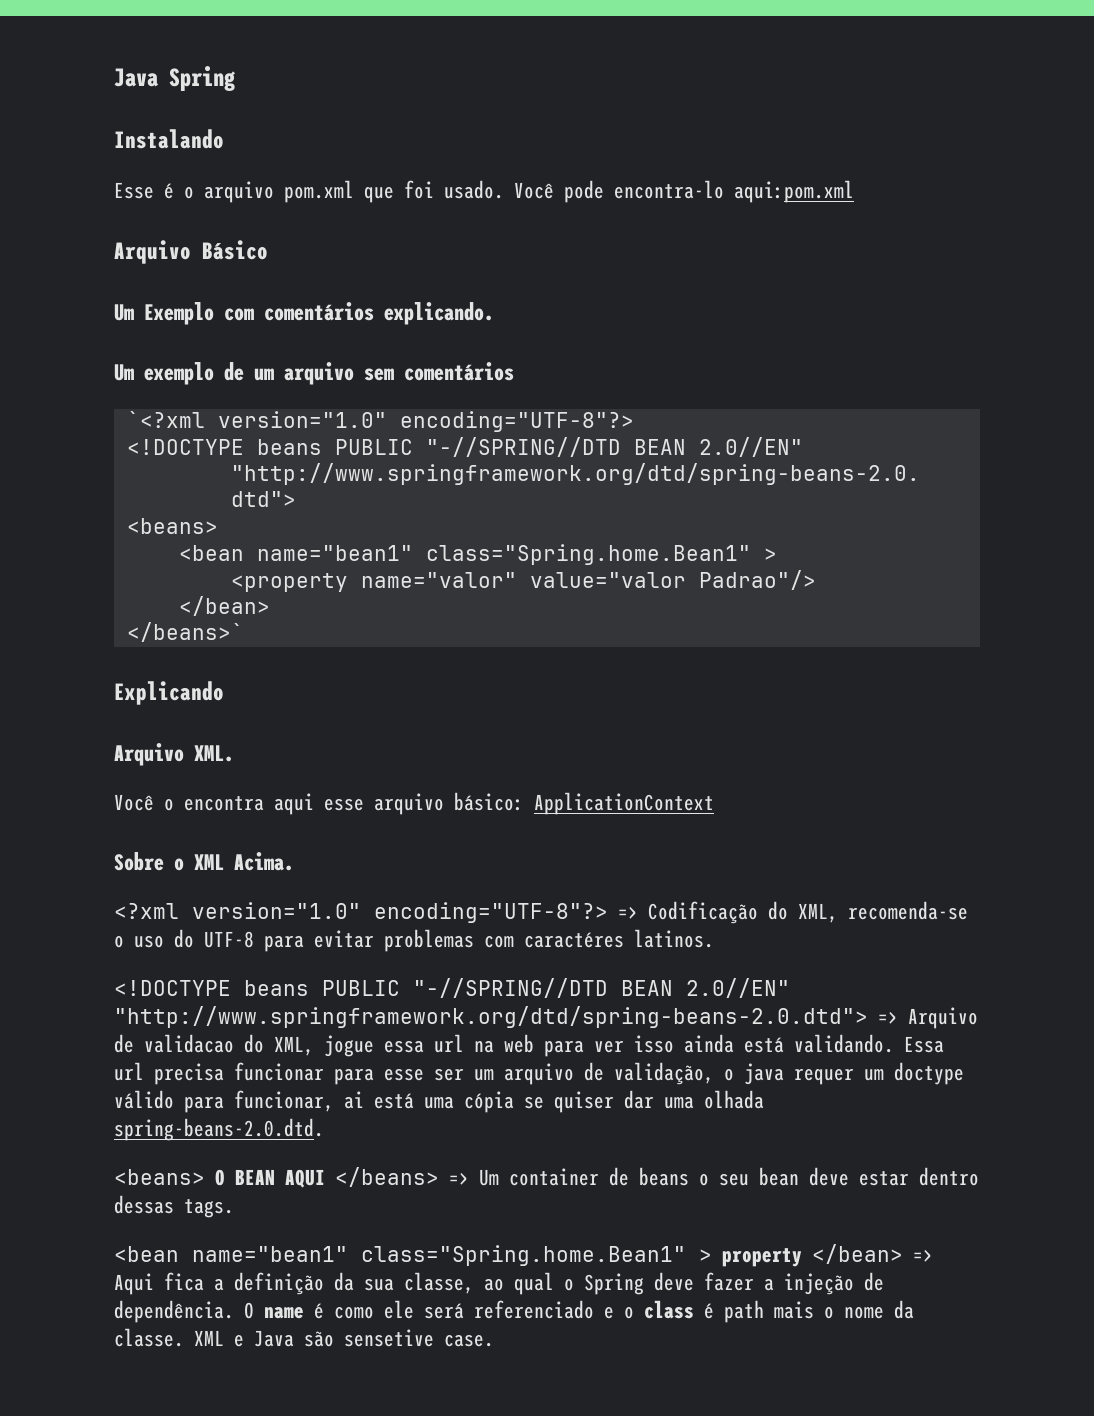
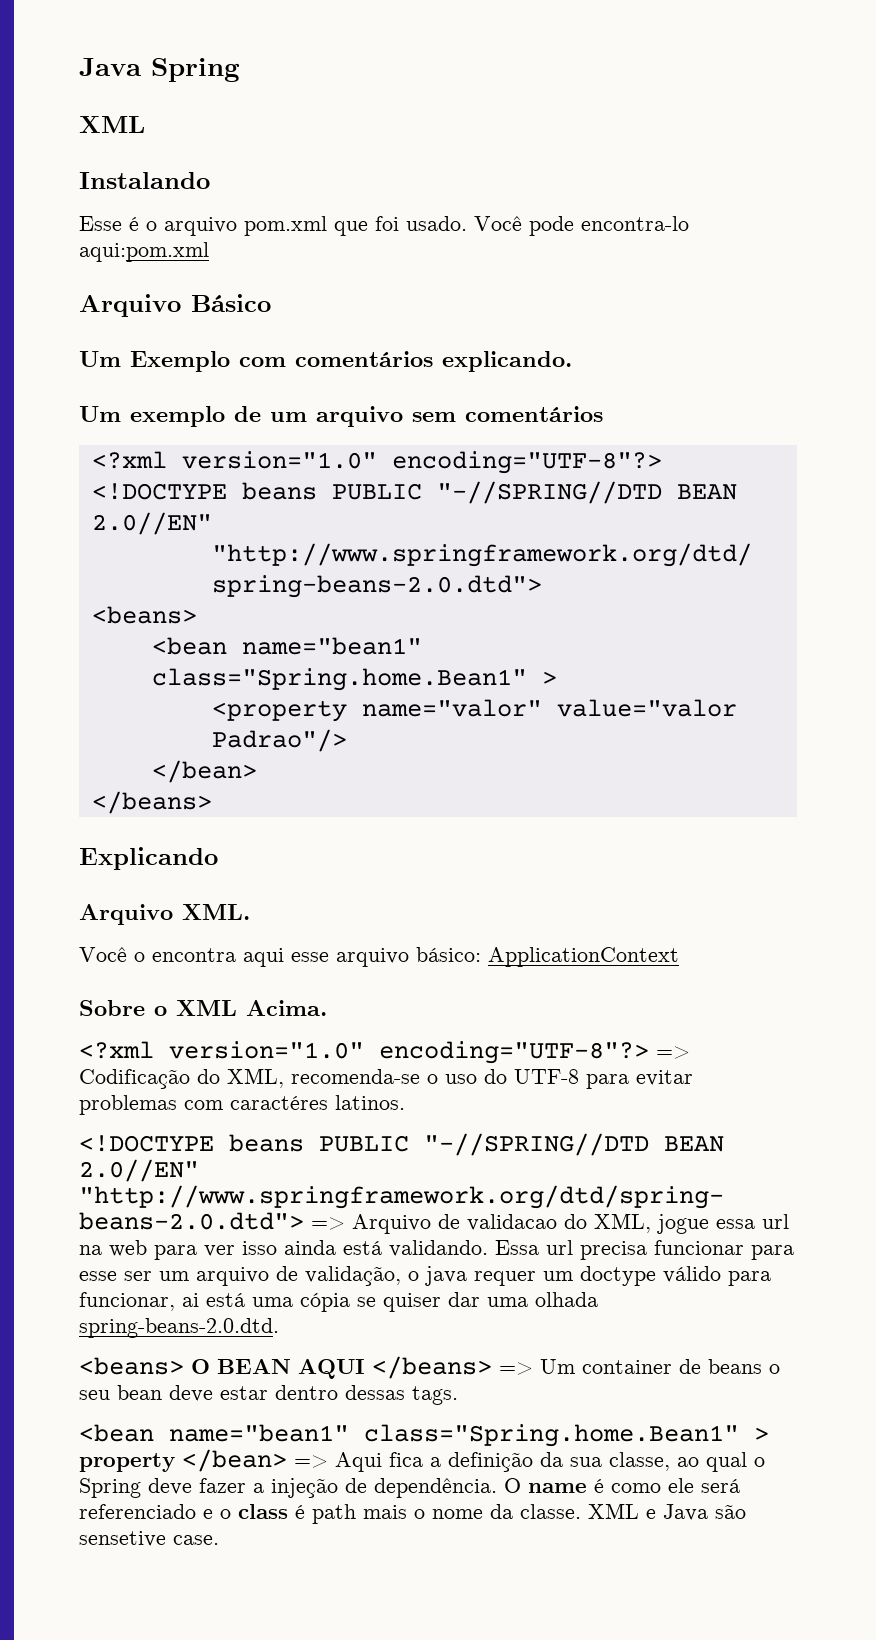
(236, 78) none -> [79,116,145,133] // XML
[126,411,205,428] `<?xml -> [91,451,167,469] <?xml
[126,622,244,642] </beans>` -> [91,791,212,814] </beans>

